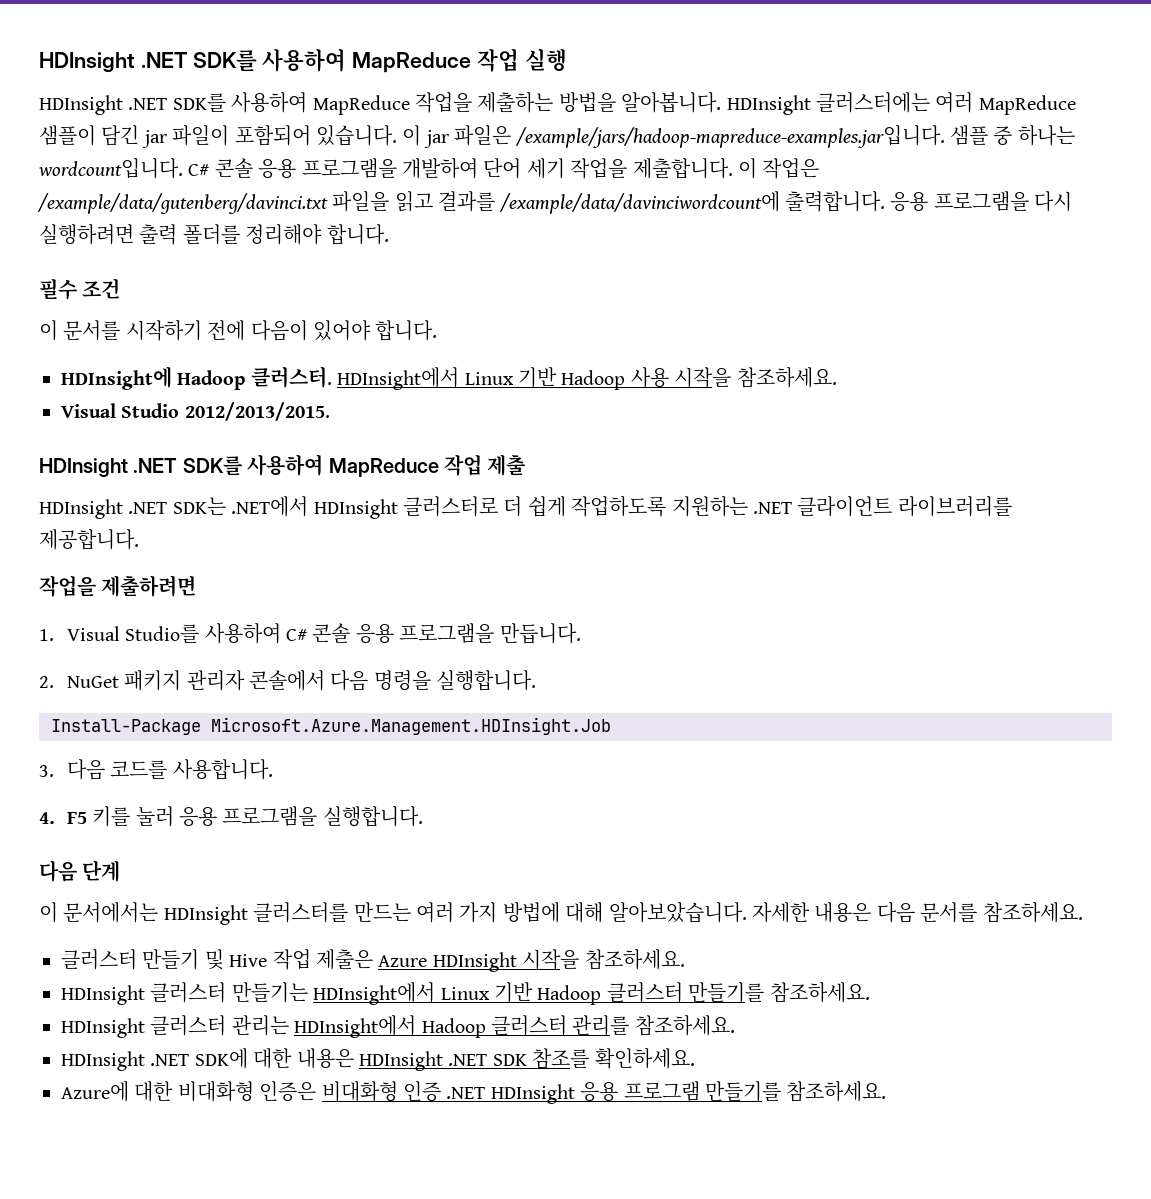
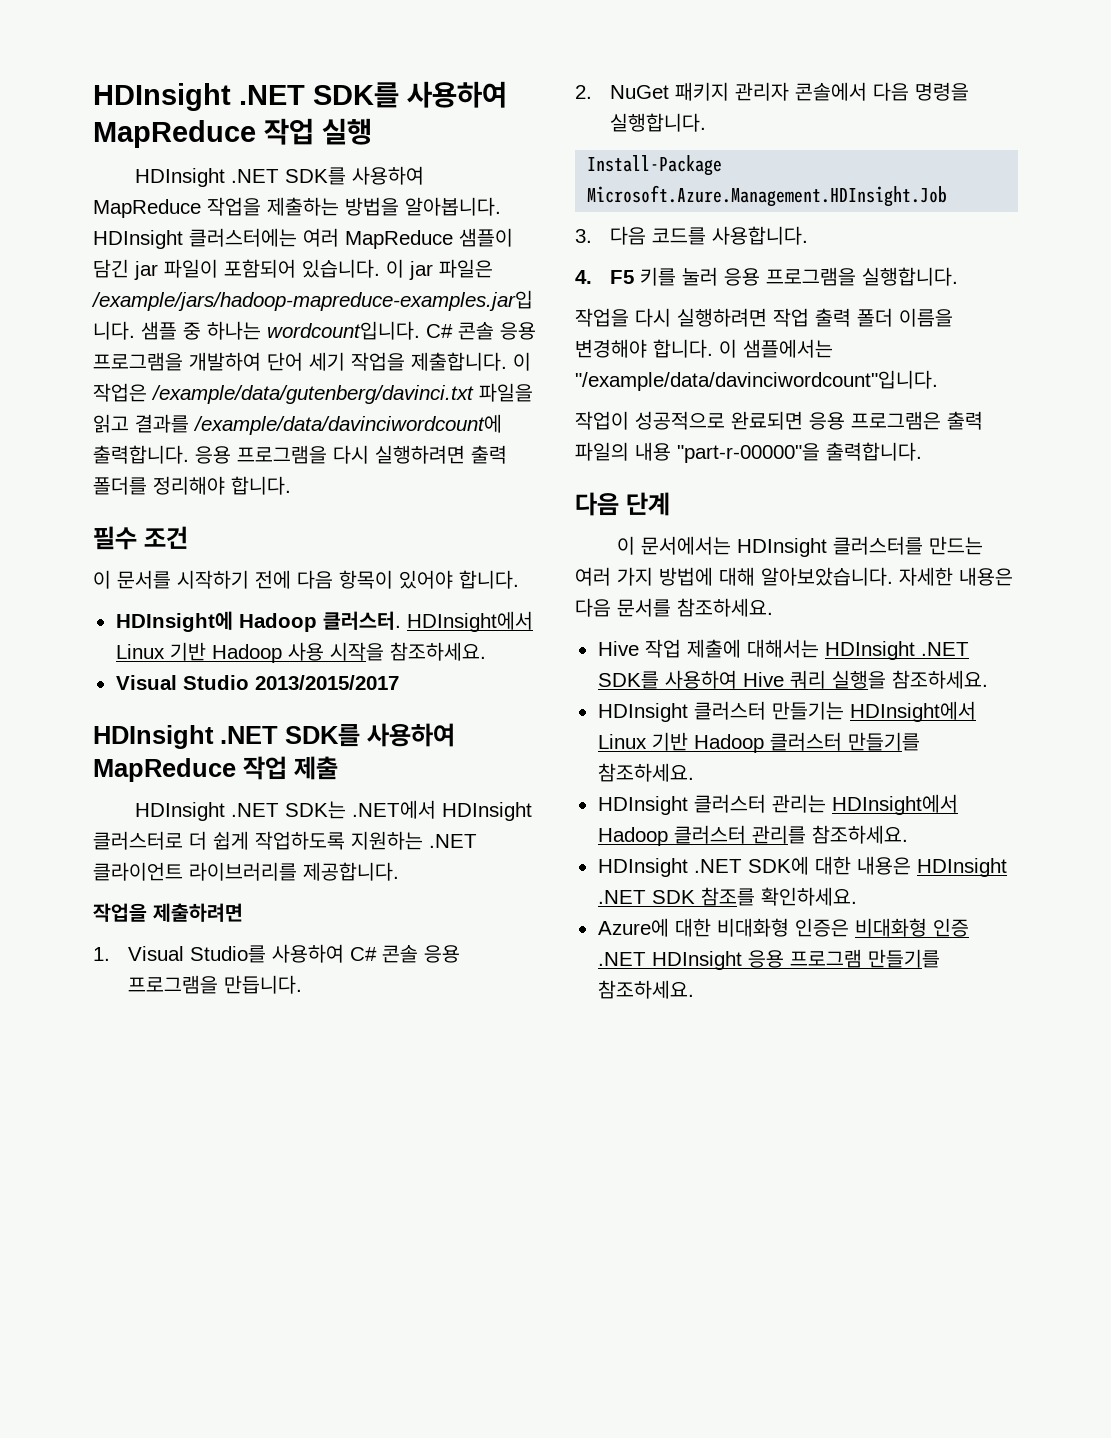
[250,320,308,341] 다음이 -> [297,570,393,589] 다음 항목이
[184,402,330,421] 2012/2013/2015. -> [254,675,399,690] 2013/2015/2017
(423, 816) none -> [575,308,953,327] [575,339,833,358] [575,370,938,391] [575,411,983,430] [575,442,922,463] // 작업을 다시 실행하려면 작업 출력 폴더 이름을 변경해야 합니다. 이 샘플에서는 "/example/data/davinciwordcount"입니다. // 작업이 성공적으로 완료되면 응용 프로그램은 출력 파일의 내용 "part-r-00000"을 출력합니다.
[61,949,580,972] 클러스터 만들기 및 Hive 작업 제출은 Azure HDInsight 시작을 -> [597,639,969,660] [597,670,886,689] Hive 작업 제출에 대해서는 HDInsight .NET SDK를 사용하여 Hive 쿼리 실행을

